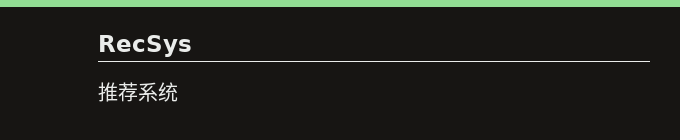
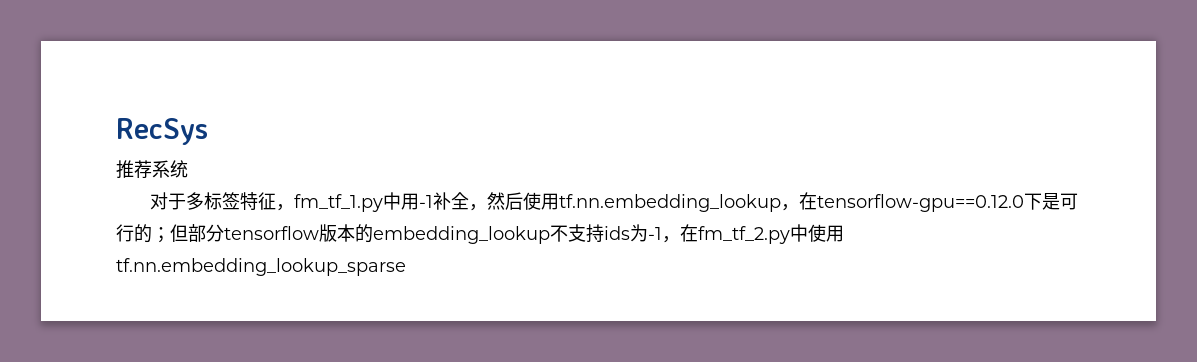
(178, 92) none -> [149,192,1078,212] [116,224,844,244] [116,258,406,276] // 对于多标签特征，fm_tf_1.py中用-1补全，然后使用tf.nn.embedding_lookup，在tensorflow-gpu==0.12.0下是可行的；但部分tensorflow版本的embedding_lookup不支持ids为-1，在fm_tf_2.py中使用tf.nn.embedding_lookup_sparse

